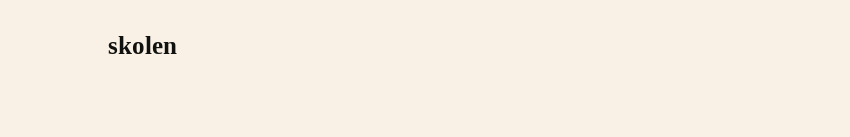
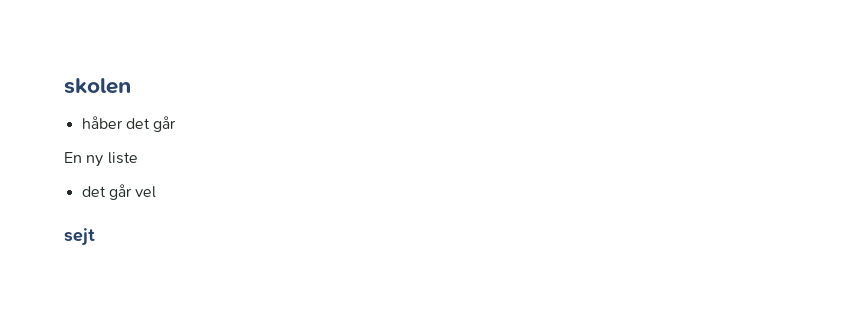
(177, 45) none -> [81,116,177,132] [64,152,138,167] [81,184,157,200] [64,228,95,246] // håber det går // En ny liste // det går vel // sejt

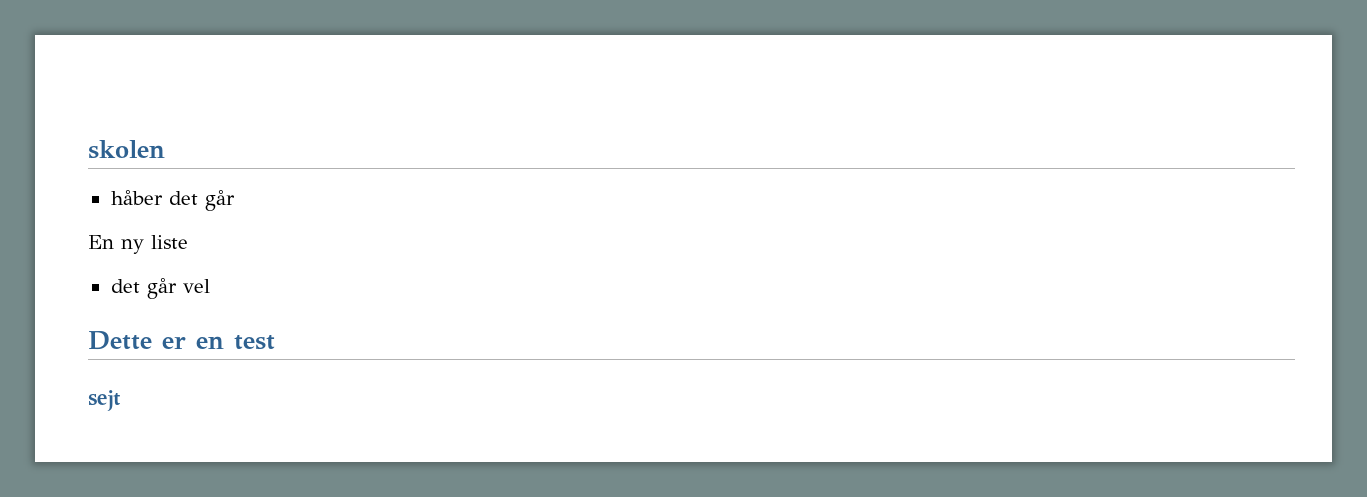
(157, 192) none -> [88,331,275,350] // Dette er en test

